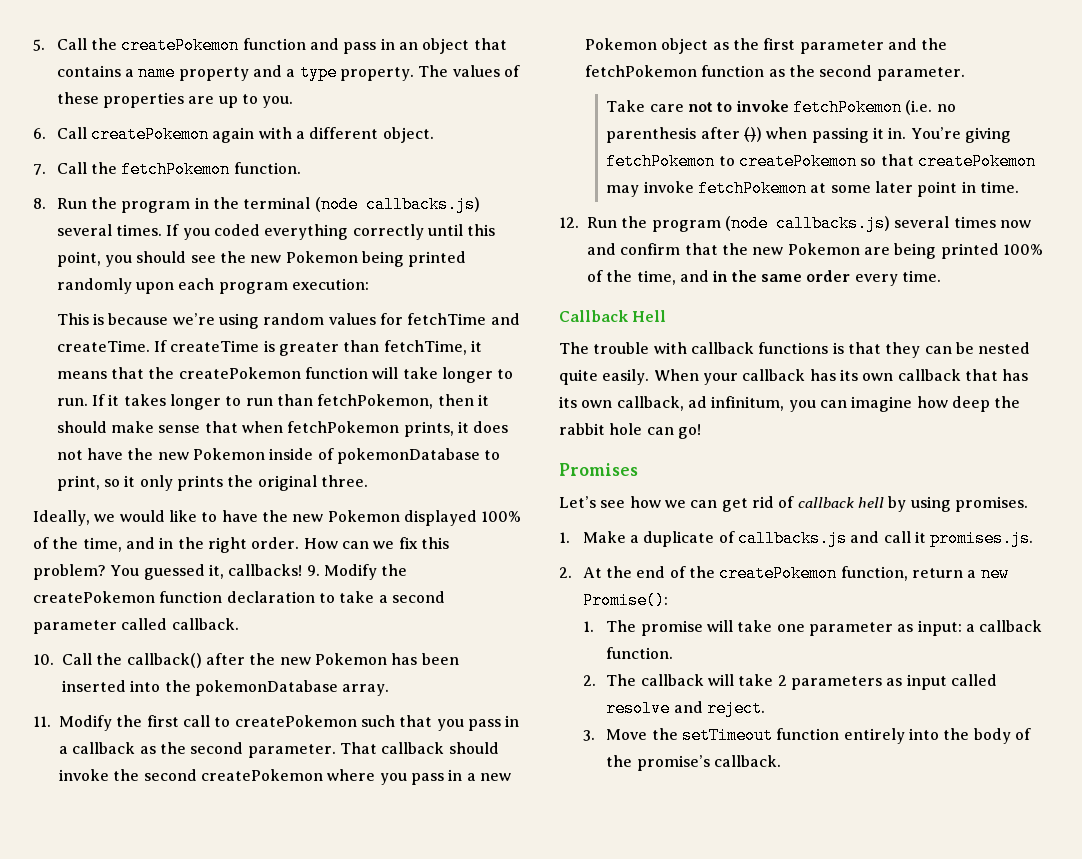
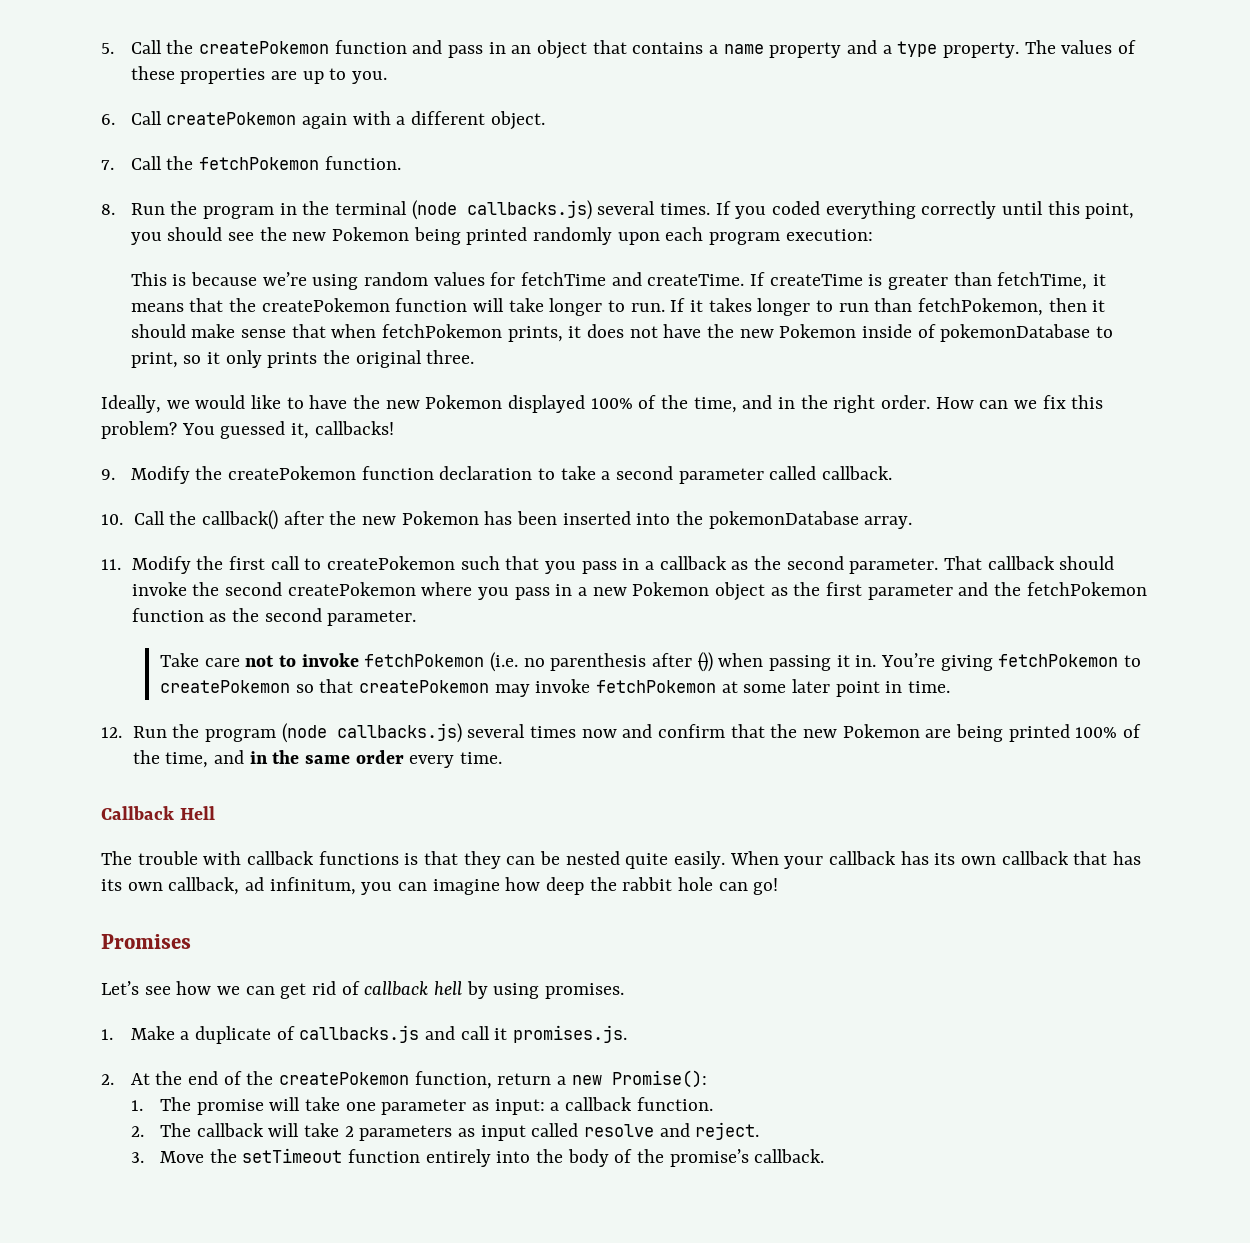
(303, 570) none -> (394, 428) //

